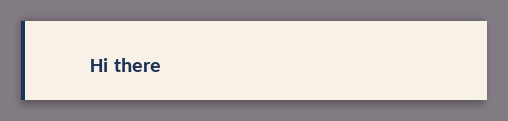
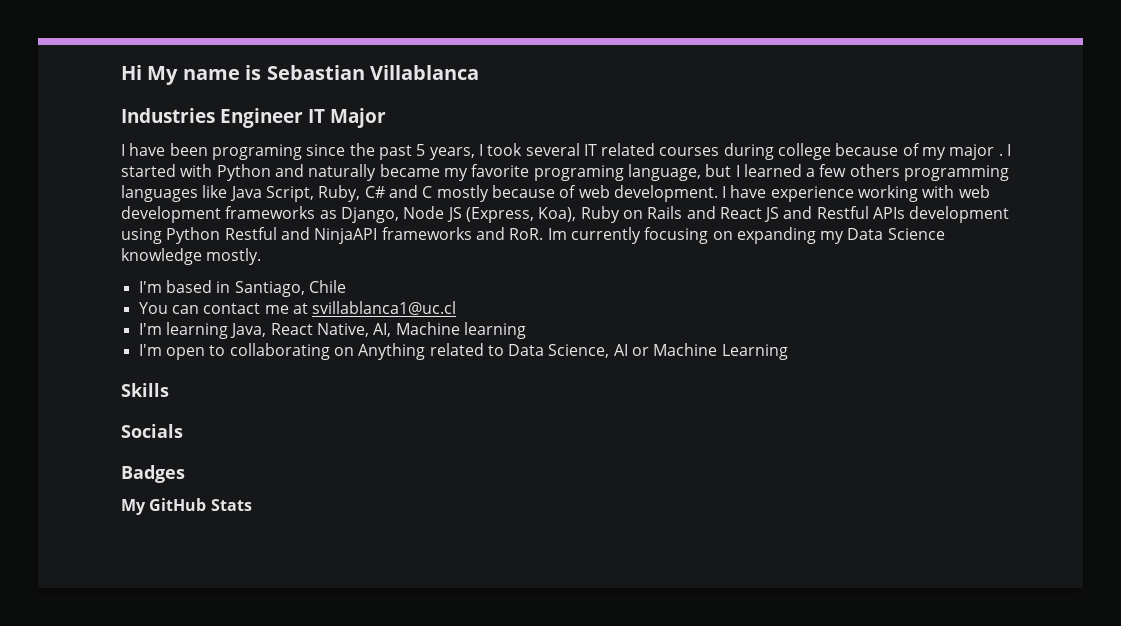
[113,58,161,72] there -> [147,65,479,85] [121,108,386,128] [121,143,1012,160] [121,164,1010,181] [121,185,990,202] [121,206,1010,223] [121,227,945,244] [121,248,262,265] [138,280,346,297] [138,301,457,315] [138,322,526,339] [138,343,788,360] [121,383,169,397] [121,424,183,438] [121,465,185,483] [121,498,252,515] My name is Sebastian Villablanca // Industries Engineer IT Major // I have been programing since the past 5 years, I took several IT related courses during college because of my major . I started with Python and naturally became my favorite programing language, but I learned a few others programming languages like Java Script, Ruby, C# and C mostly because of web development. I have experience working with web development frameworks as Django, Node JS (Express, Koa), Ruby on Rails and React JS and Restful APIs development using Python Restful and NinjaAPI frameworks and RoR. Im currently focusing on expanding my Data Science knowledge mostly. // I'm based in Santiago, Chile // You can contact me at svillablanca1@uc.cl // I'm learning Java, React Native, AI, Machine learning // I'm open to collaborating on Anything related to Data Science, AI or Machine Learning // Skills // Socials // Badges // My GitHub Stats

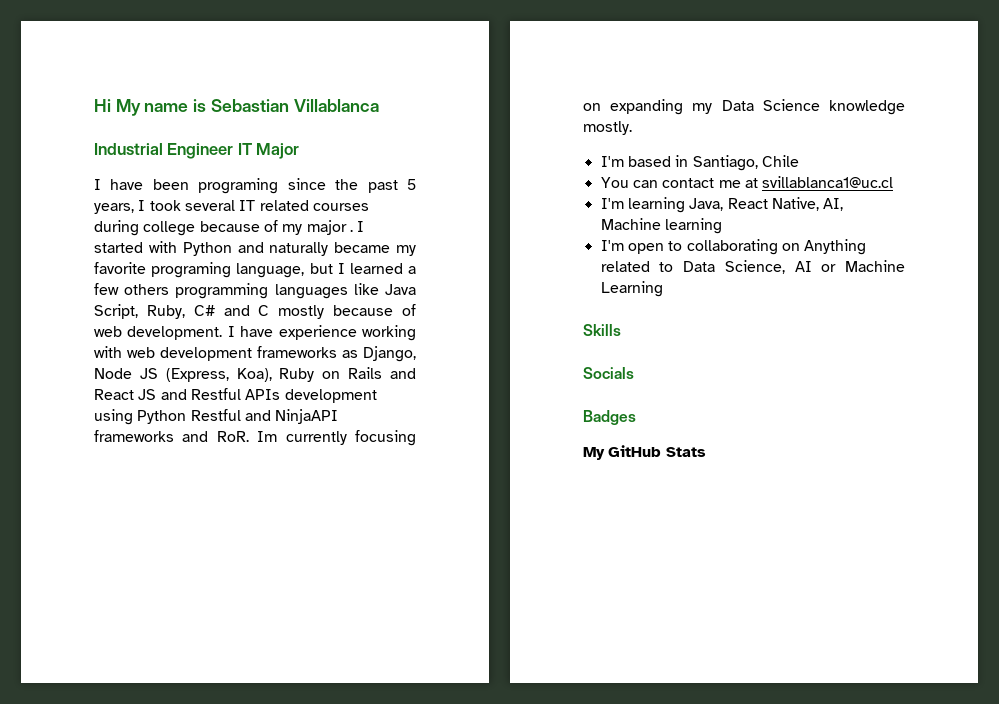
[121,108,215,123] Industries -> [94,143,163,155] Industrial

